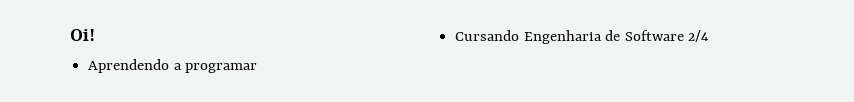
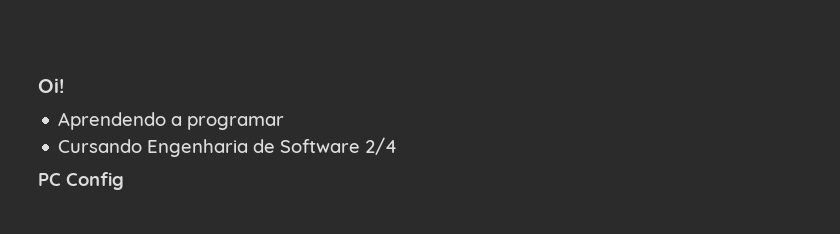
(709, 36) none -> [38,172,124,190] // PC Config

